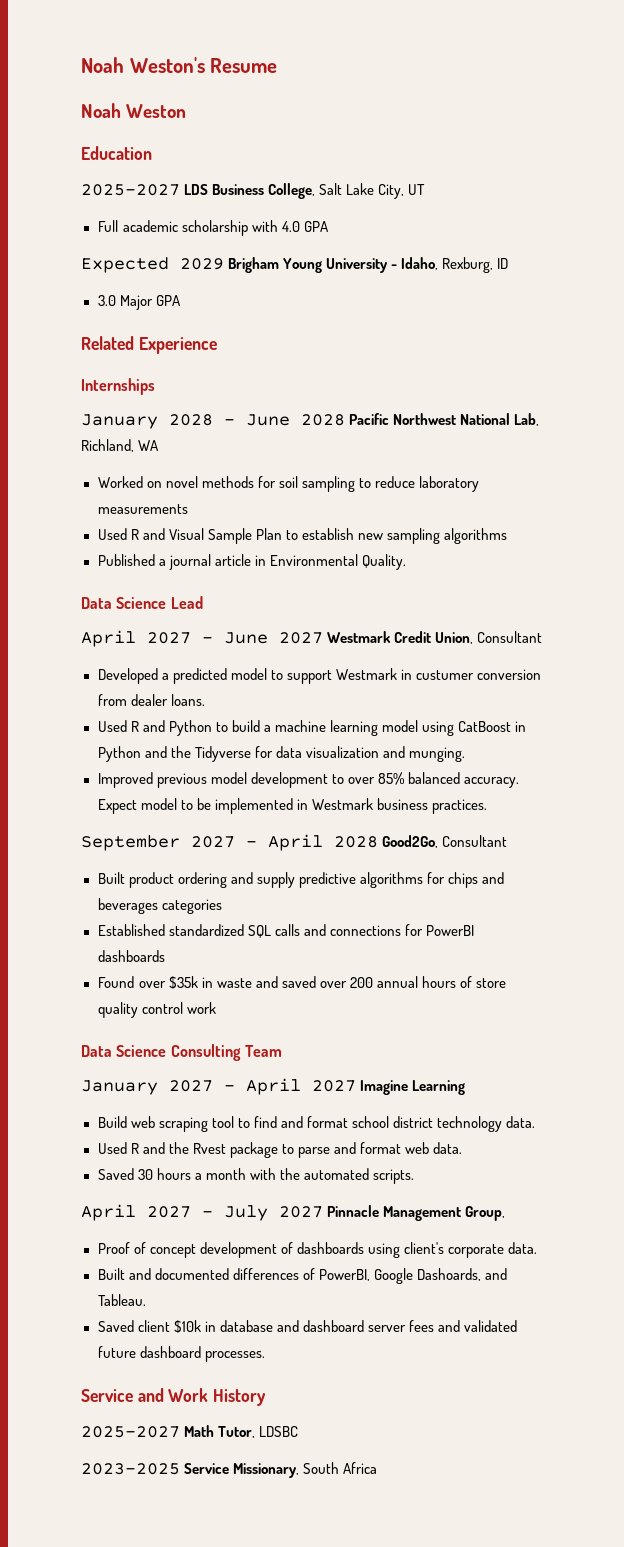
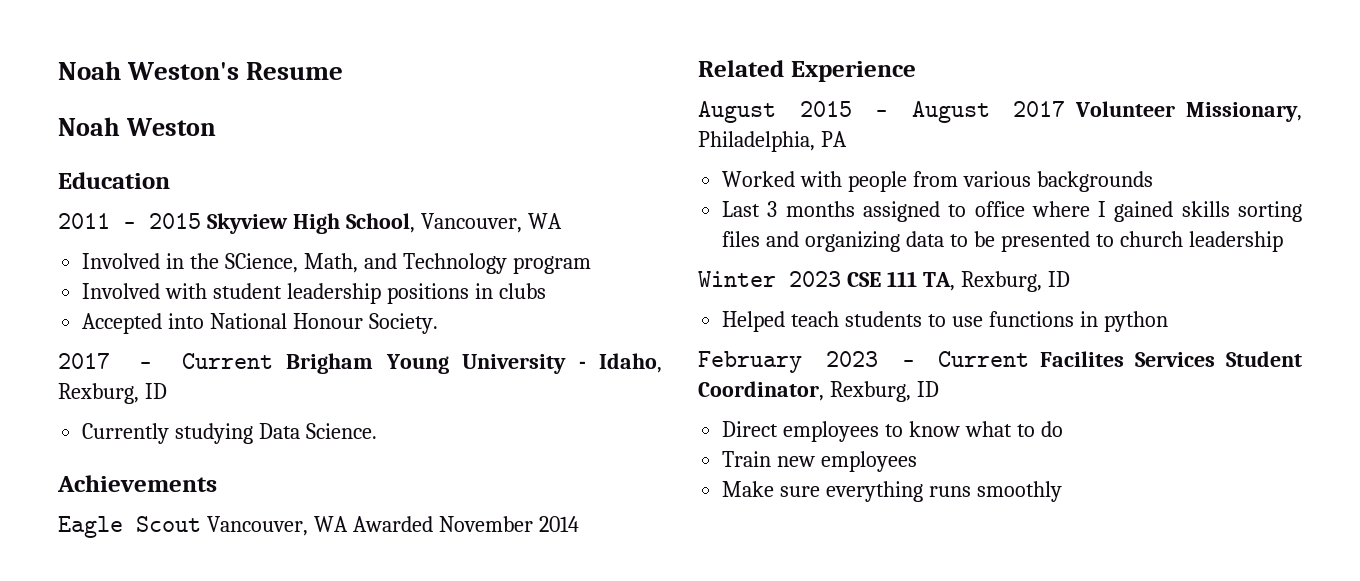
[81,183,426,199] [97,220,328,236] [81,257,224,273] 2025-2027 LDS Business College, Salt Lake City, UT // Full academic scholarship with 4.0 GPA // Expected 2029 -> [58,213,562,234] [82,253,591,274] [82,283,546,304] [82,313,438,334] [58,353,273,369] 2011 - 2015 Skyview High School, Vancouver, WA // Involved in the SCience, Math, and Technology program // Involved with student leadership positions in clubs // Accepted into National Honour Society. // 2017 - Current
[97,295,180,310] [81,336,217,354] [81,378,155,395] [81,413,540,429] [81,439,159,452] [97,476,479,492] [97,504,188,514] [97,528,508,544] [97,554,406,570] [81,596,203,609] [81,630,543,647] [97,668,541,684] [97,694,205,706] [97,720,527,736] [97,746,465,762] [97,772,519,788] [97,798,487,814] [81,834,508,851] [97,872,504,888] [97,898,222,914] [97,924,474,938] [97,950,165,962] [97,976,507,989] [97,1002,216,1018] [81,1044,282,1061] [81,1078,466,1095] [97,1116,536,1132] [97,1142,463,1158] [97,1168,414,1184] [81,1204,506,1221] [97,1242,537,1258] [97,1268,507,1284] [97,1294,147,1306] [97,1320,517,1333] [97,1346,265,1362] [81,1388,267,1406] [81,1425,299,1438] [81,1462,378,1478] 3.0 Major GPA // Related Experience // Internships // January 2028 - June 2028 Pacific Northwest National Lab, Richland, WA // Worked on novel methods for soil sampling to reduce laboratory measurements // Used R and Visual Sample Plan to establish new sampling algorithms // Published a journal article in Environmental Quality. // Data Science Lead // April 2027 - June 2027 Westmark Credit Union, Consultant // Developed a predicted model to support Westmark in custumer conversion from dealer loans. // Used R and Python to build a machine learning model using CatBoost in Python and the Tidyverse for data visualization and munging. // Improved previous model development to over 85% balanced accuracy. Expect model to be implemented in Westmark business practices. // September 2027 - April 2028 Good2Go, Consultant // Built product ordering and supply predictive algorithms for chips and beverages categories // Established standardized SQL calls and connections for PowerBI dashboards // Found over $35k in waste and saved over 200 annual hours of store quality control work // Data Science Consulting Team // January 2027 - April 2027 Imagine Learning // Build web scraping tool to find and format school district technology data. // Used R and the Rvest package to parse and format web data. // Saved 30 hours a month with the automated scripts. // April 2027 - July 2027 Pinnacle Management Group, // Proof of concept development of dashboards using client's corporate data. // Built and documented differences of PowerBI, Google Dashoards, and Tableau. // Saved client $10k in database and dashboard server fees and validated future dashboard processes. // Service and Work History // 2025-2027 Math Tutor, LDSBC // 2023-2025 Service Missionary, South Africa -> [82,423,378,444] [57,475,217,492] [58,516,579,538] [698,60,916,82] [698,101,1302,123] [698,131,847,152] [722,171,1153,192] [722,201,1302,222] [722,231,1283,252] [698,271,1070,292] [722,311,1168,332] [698,351,1302,373] [698,381,939,402] [722,421,1063,442] [722,451,918,472] [722,481,1062,502] Currently studying Data Science. // Achievements // Eagle Scout Vancouver, WA Awarded November 2014 // Related Experience // August 2015 - August 2017 Volunteer Missionary, Philadelphia, PA // Worked with people from various backgrounds // Last 3 months assigned to office where I gained skills sorting files and organizing data to be presented to church leadership // Winter 2023 CSE 111 TA, Rexburg, ID // Helped teach students to use functions in python // February 2023 - Current Facilites Services Student Coordinator, Rexburg, ID // Direct employees to know what to do // Train new employees // Make sure everything runs smoothly

